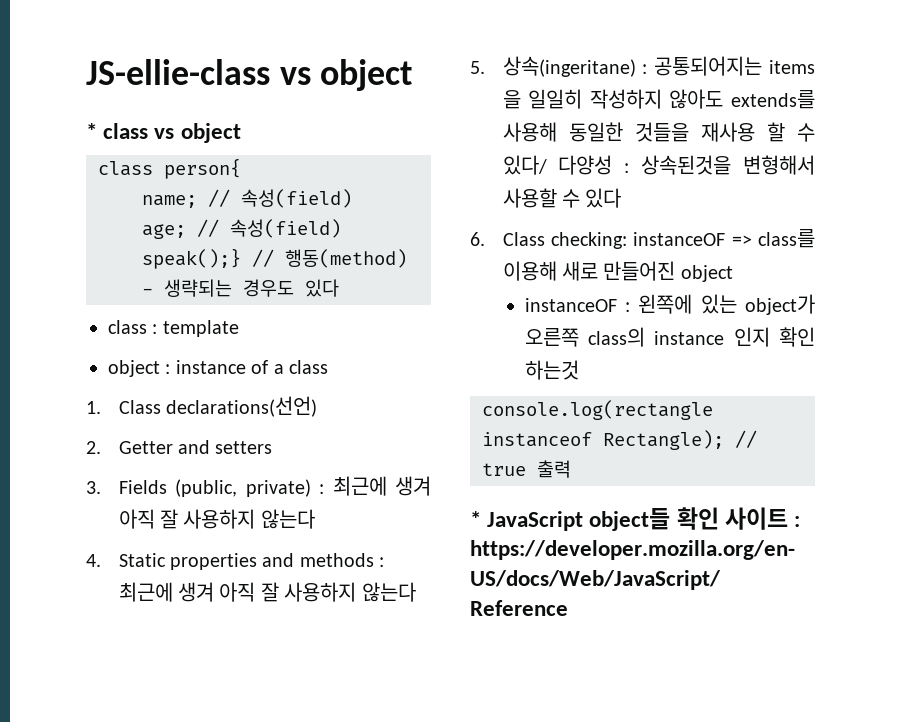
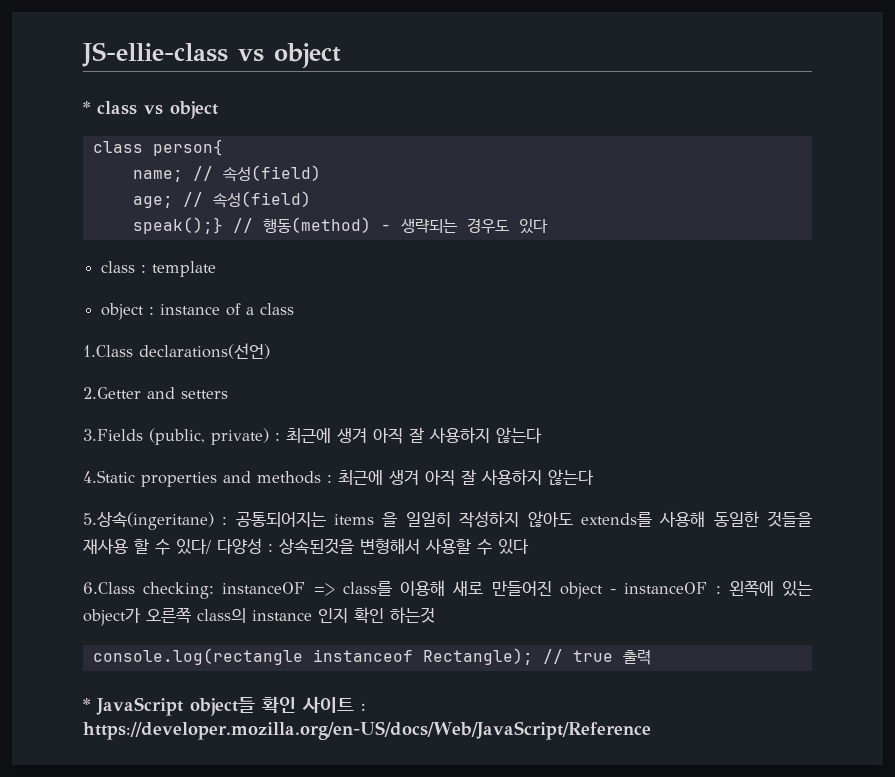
[86,400,161,414] 1. Class -> [83,345,133,357] 1.Class
[86,441,173,454] 2. Getter -> [83,387,141,399] 2.Getter
[86,480,167,494] 3. Fields -> [83,429,143,441] 3.Fields
[86,553,166,567] 4. Static -> [83,470,135,483] 4.Static
[470,56,636,77] 5. 상속(ingeritane) -> [83,512,214,530] 5.상속(ingeritane)
[470,232,545,246] 6. Class -> [83,582,135,594] 6.Class
(733, 273) // -> [610,589,617,594] -

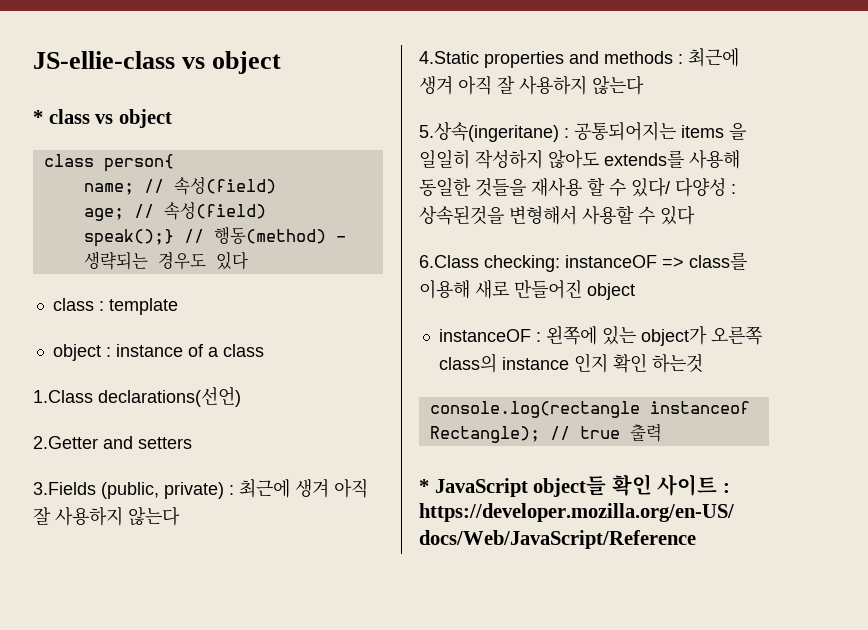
[610,589,617,594] - -> (635, 291) //

